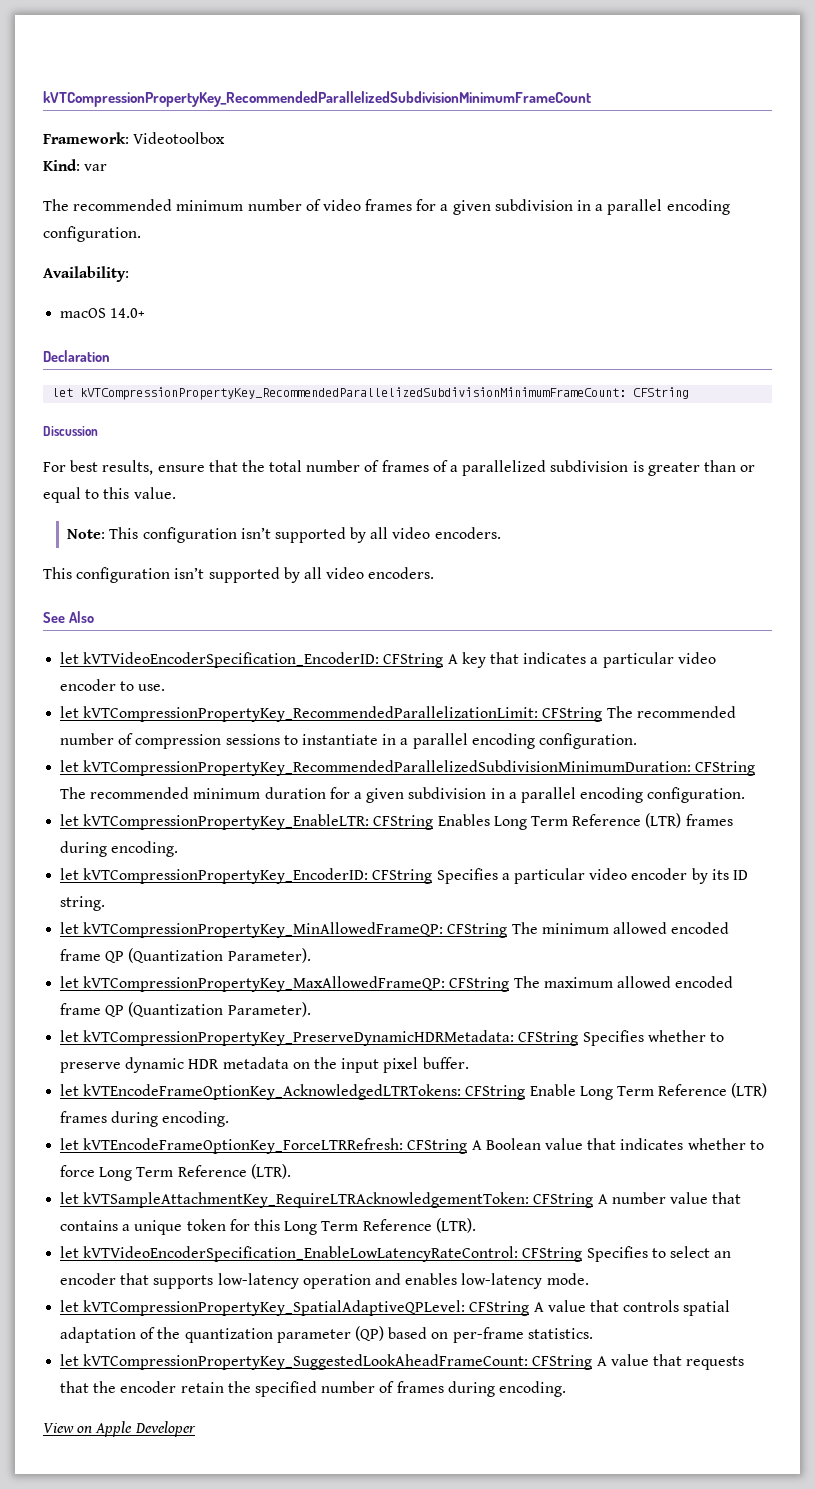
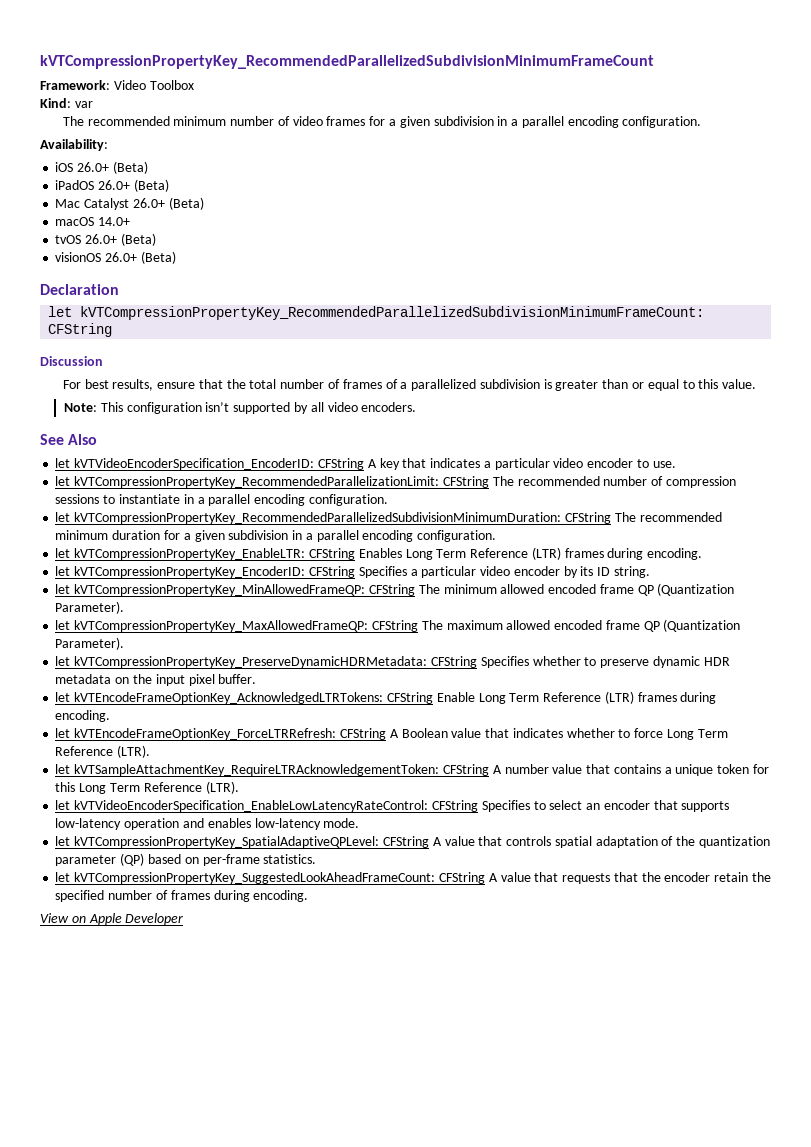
[133,132,226,144] Videotoolbox -> [113,80,194,90] Video Toolbox
[60,308,146,318] macOS 14.0+ -> [55,161,148,174] [55,179,169,192] [55,197,204,210] [55,217,131,226] [55,233,156,246] [55,251,176,264] iOS 26.0+ (Beta) // iPadOS 26.0+ (Beta) // Mac Catalyst 26.0+ (Beta) // macOS 14.0+ // tvOS 26.0+ (Beta) // visionOS 26.0+ (Beta)
[43,567,435,583] // This configuration isn’t supported by all video encoders. -> (417, 407) none

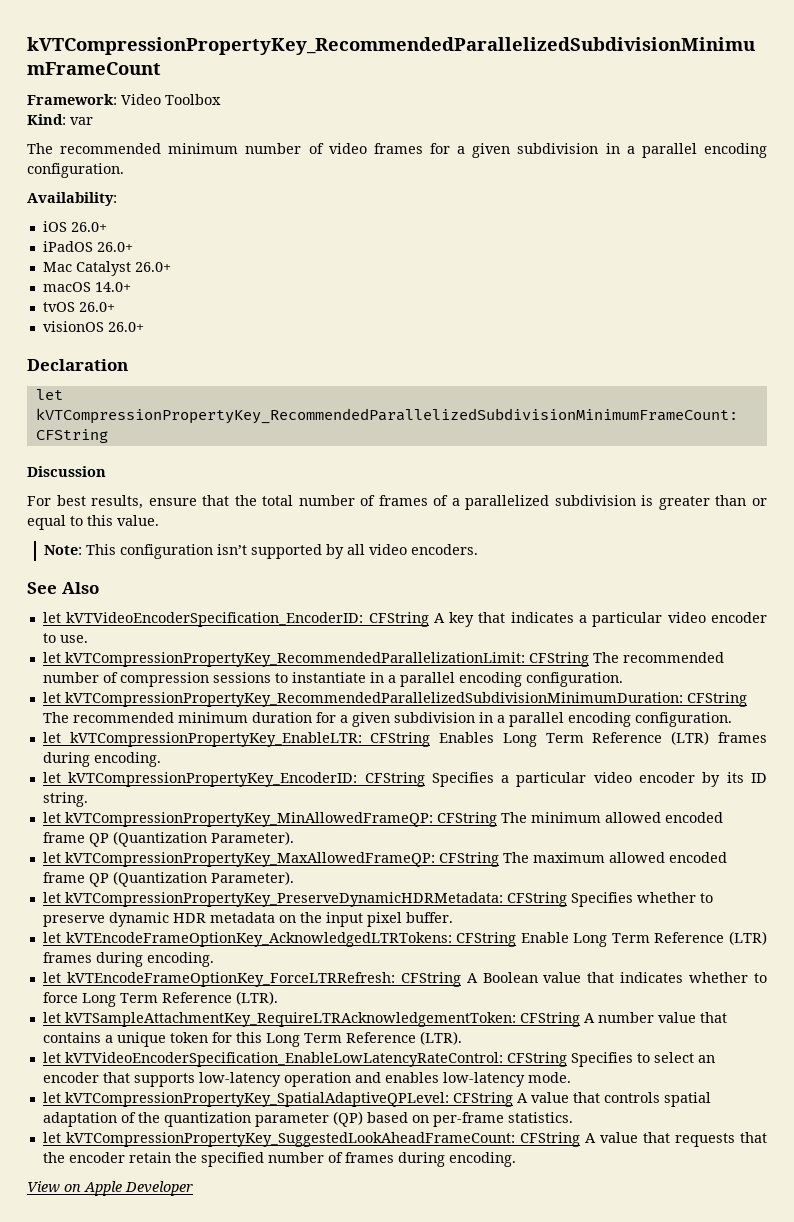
[112,161,148,174] (Beta) -> (107, 227) none
[133,179,169,192] (Beta) -> (133, 247) none
[168,197,204,210] (Beta) -> (171, 267) none
[120,233,156,246] (Beta) -> (115, 307) none
[140,251,176,264] (Beta) -> (144, 327) none

